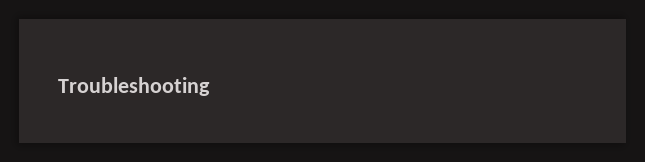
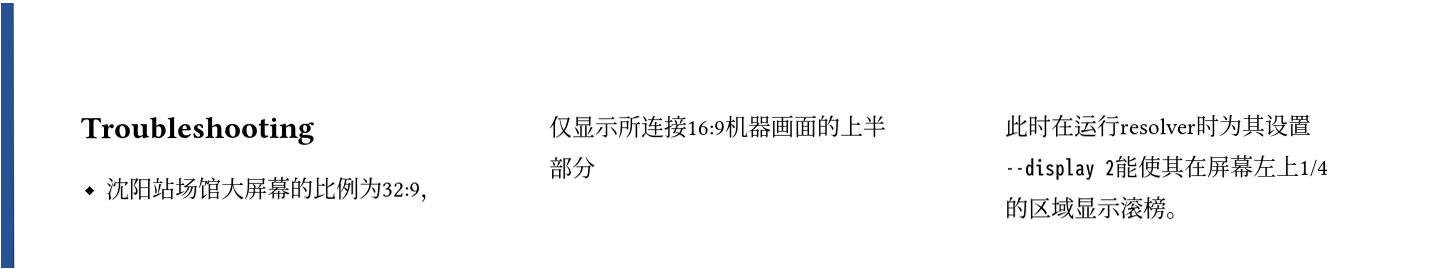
(210, 86) none -> [106,176,445,203] [548,114,888,139] [549,156,597,180] [1004,113,1313,139] [1005,154,1330,181] [1005,196,1191,220] // 沈阳站场馆大屏幕的比例为32:9，仅显示所连接16:9机器画面的上半部分 // 此时在运行resolver时为其设置--display 2能使其在屏幕左上1/4的区域显示滚榜。

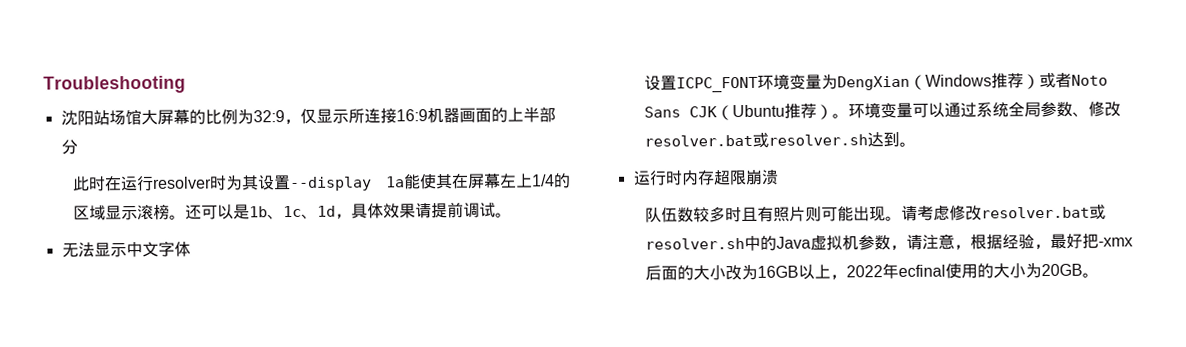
[1105,159,1117,176] 2 -> [386,176,405,188] 1a
(1191, 216) none -> [185,201,513,220] [61,240,191,258] [644,72,1109,93] [644,100,1122,121] [644,131,917,148] [632,169,779,186] [645,204,1107,223] [645,233,1134,251] [645,262,1100,281] 还可以是1b、1c、1d，具体效果请提前调试。 // 无法显示中文字体 // 设置ICPC_FONT环境变量为DengXian（Windows推荐）或者Noto Sans CJK（Ubuntu推荐）。环境变量可以通过系统全局参数、修改resolver.bat或resolver.sh达到。 // 运行时内存超限崩溃 // 队伍数较多时且有照片则可能出现。请考虑修改resolver.bat或resolver.sh中的Java虚拟机参数，请注意，根据经验，最好把-xmx后面的大小改为16GB以上，2022年ecfinal使用的大小为20GB。

